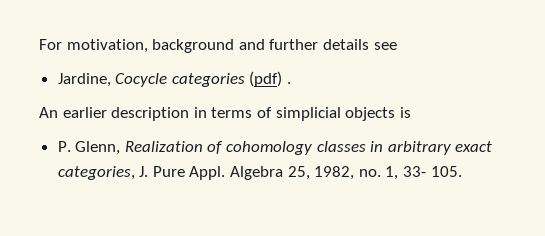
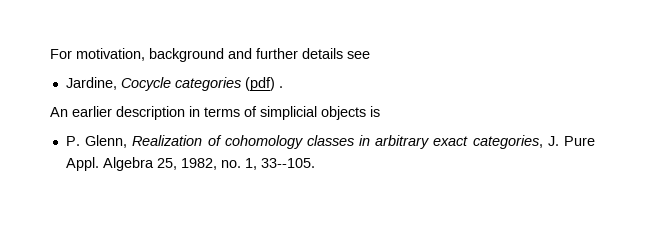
[403,166,462,177] 33- 105. -> [260,158,315,168] 33--105.

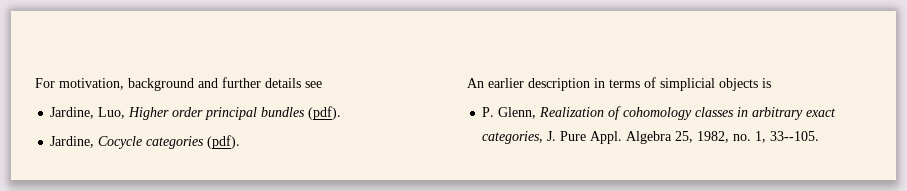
(370, 55) none -> [50,106,342,120] // Jardine, Luo, Higher order principal bundles (pdf).
[244,77,283,91] (pdf) . -> [207,135,241,149] (pdf).

